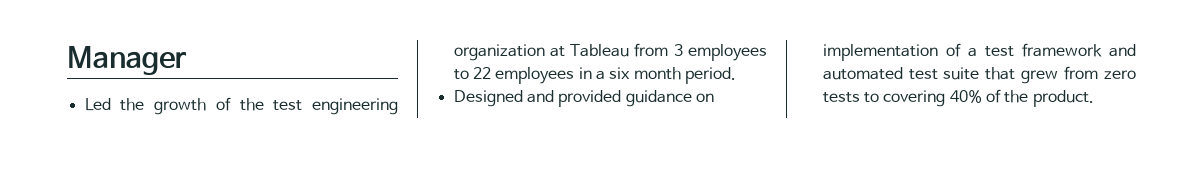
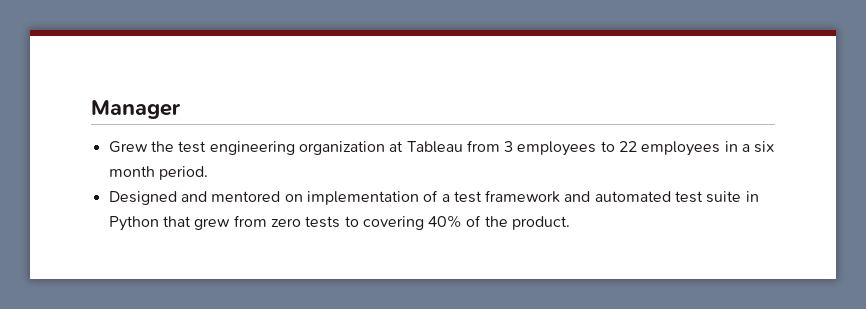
[84,97,231,115] Led the growth of -> [108,141,148,153] Grew
[558,90,692,107] provided guidance -> [211,191,281,202] mentored
(980, 73) none -> [745,191,759,202] [108,216,159,231] in Python

